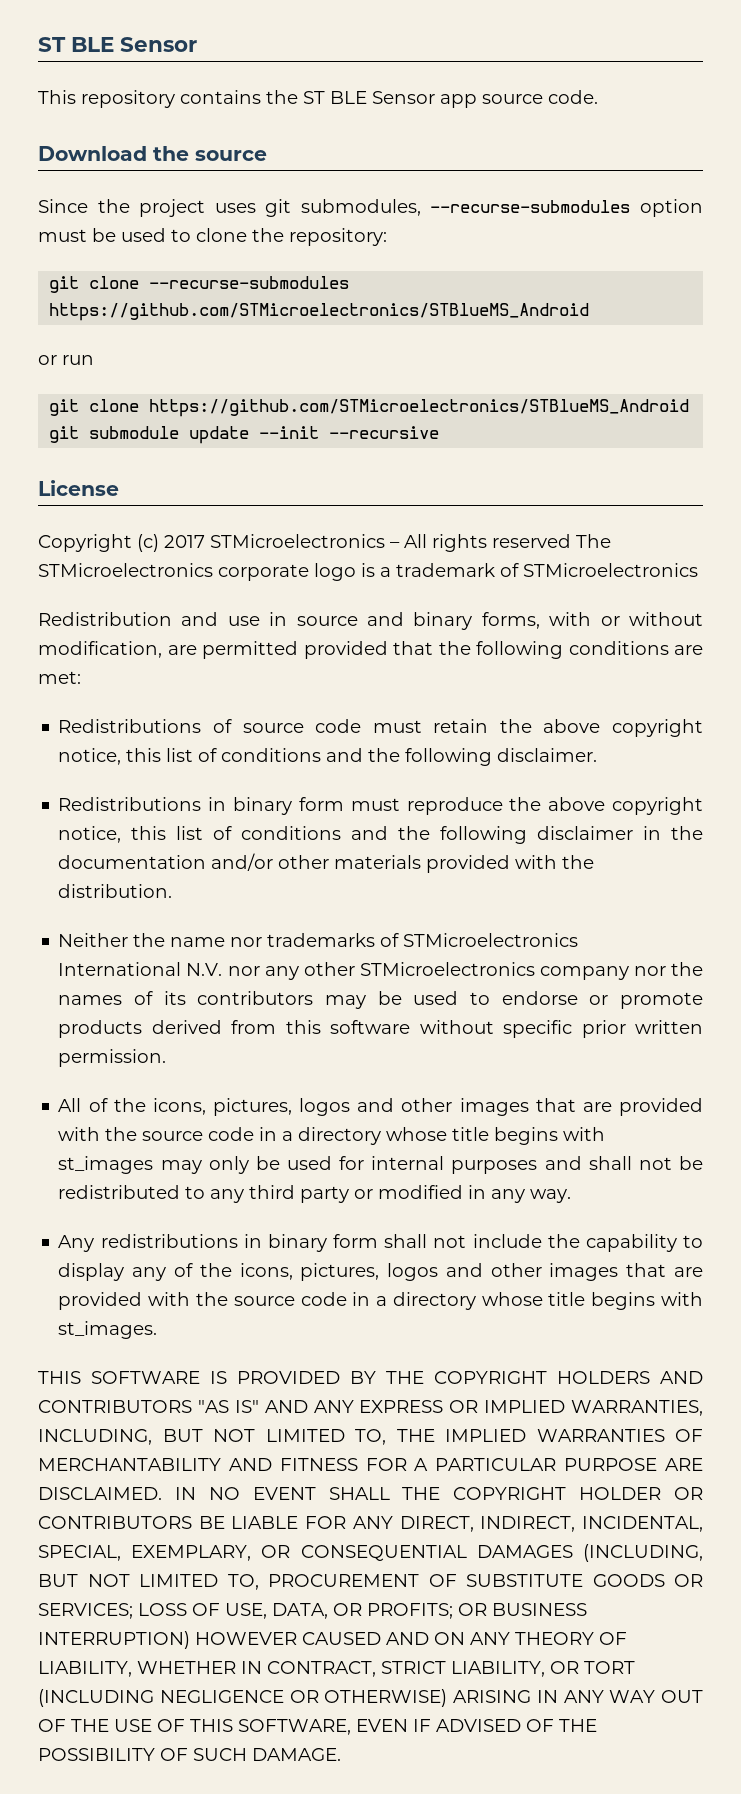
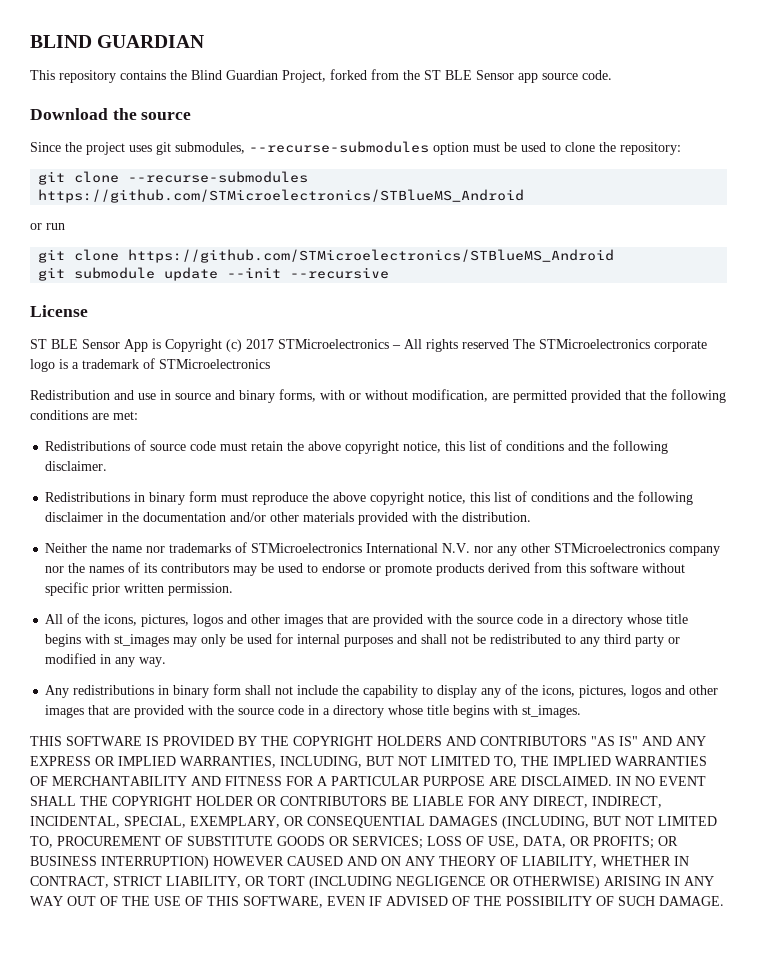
[38,37,197,52] ST BLE Sensor -> [30,35,205,48] BLIND GUARDIAN
(298, 97) none -> [191,69,420,83] Blind Guardian Project, forked from the
(119, 488) none -> [30,339,161,352] ST BLE Sensor App is

